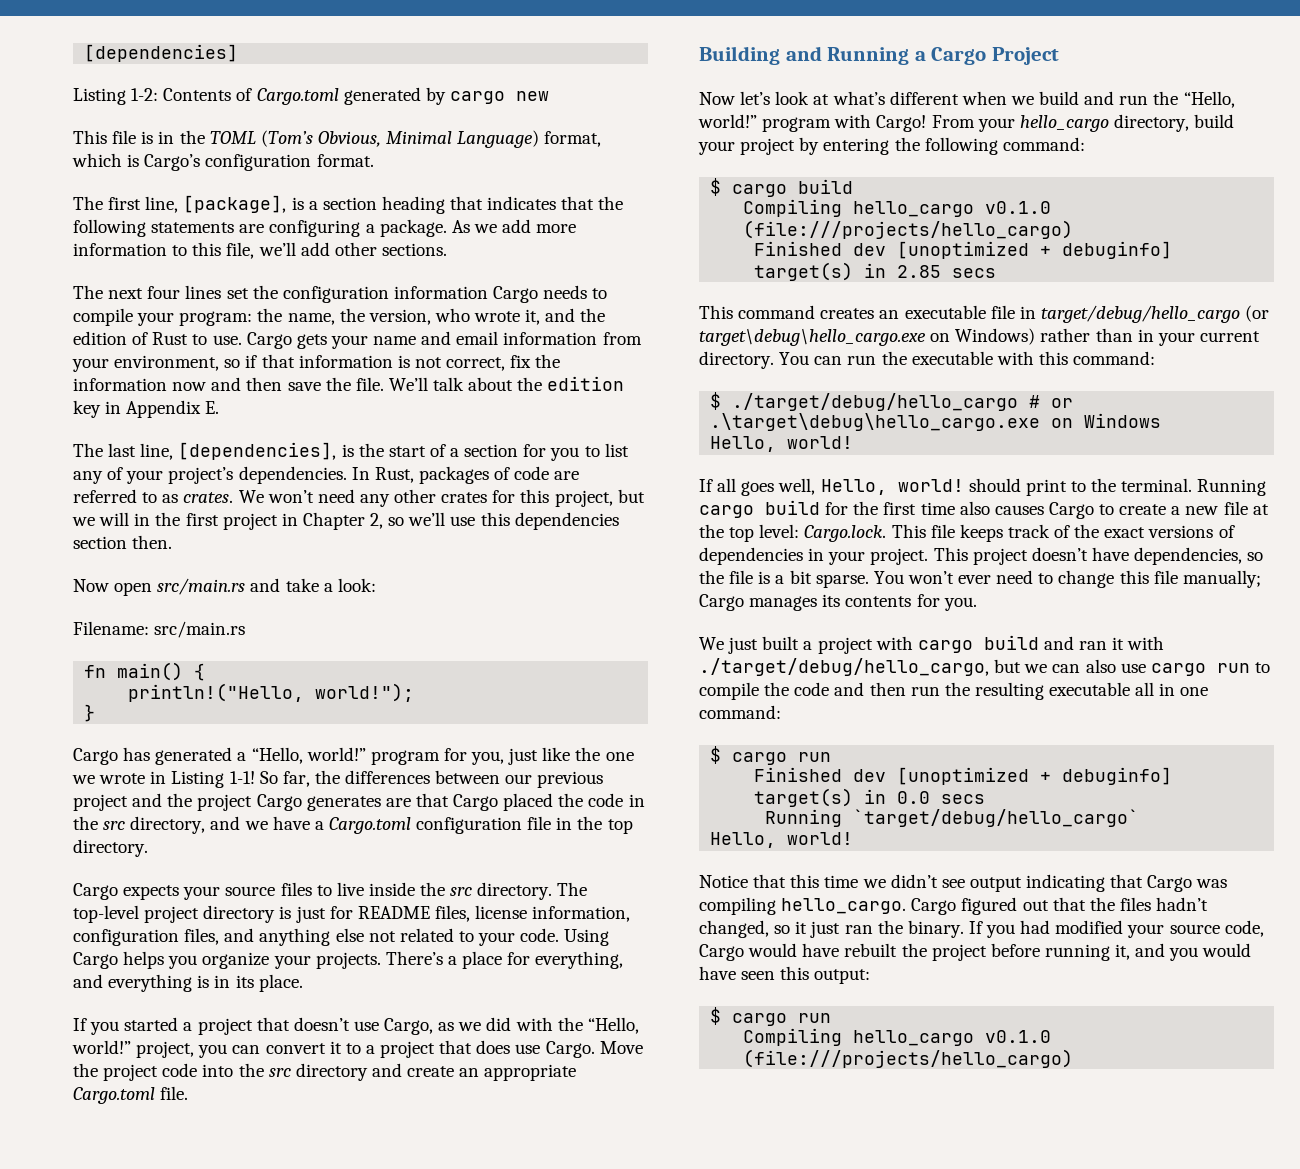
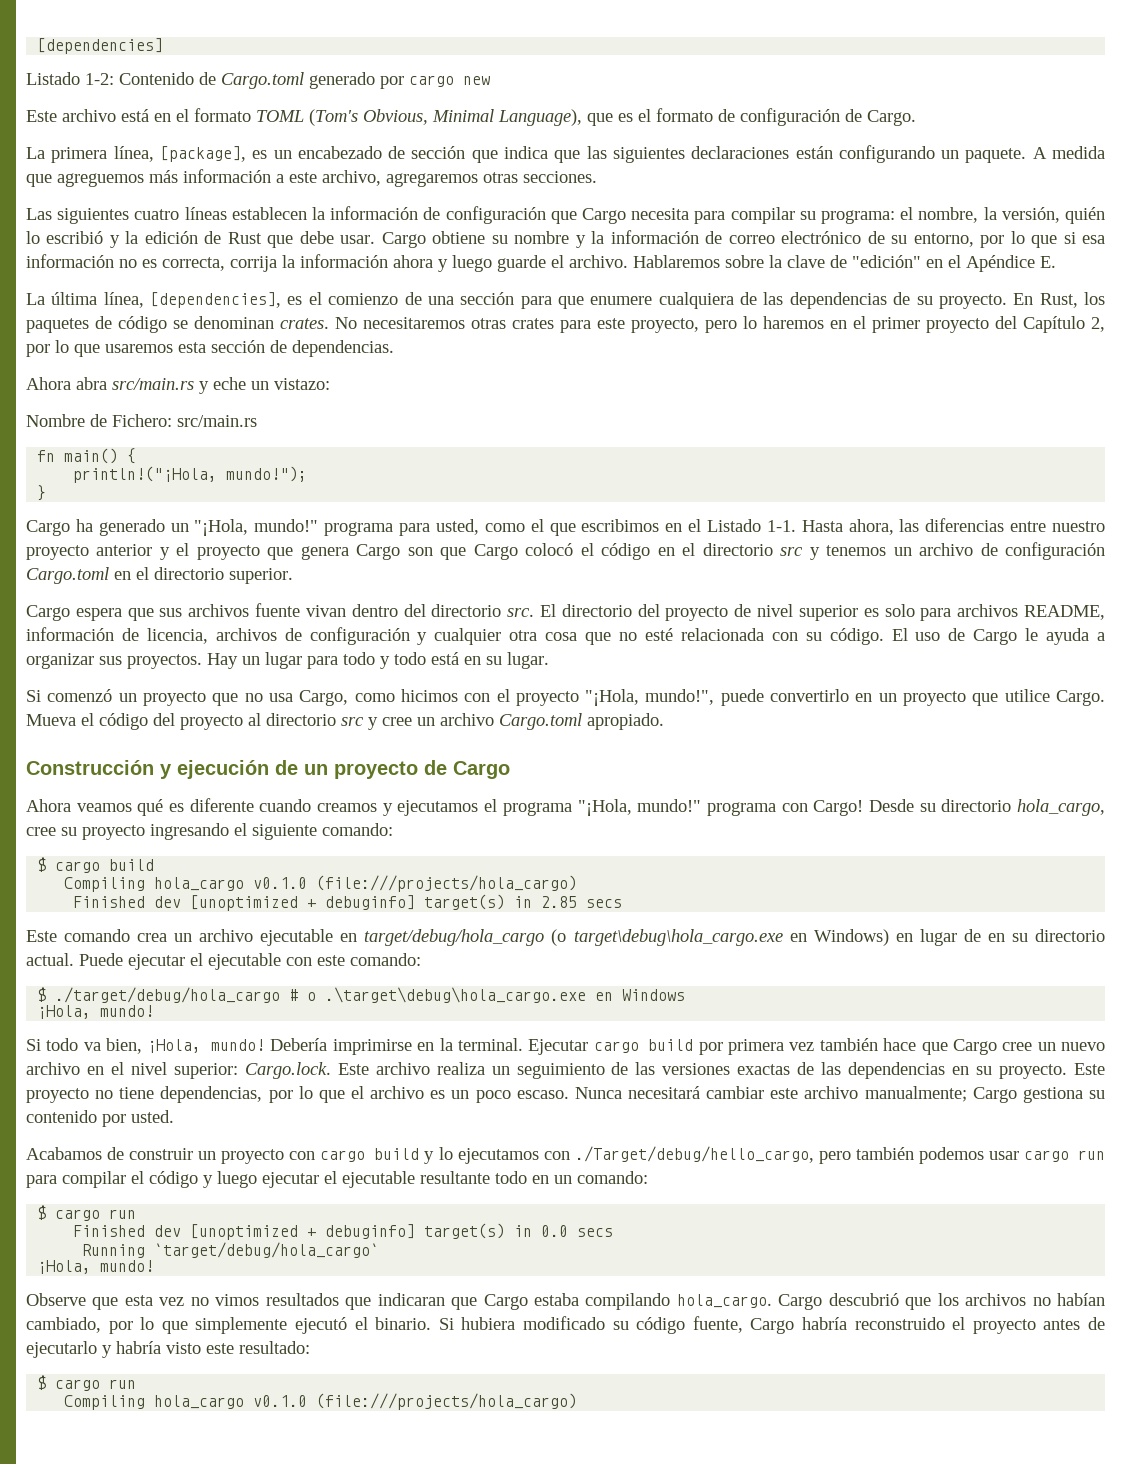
[73,87,549,105] [73,130,602,148] [72,153,374,171] [73,195,624,214] [73,219,577,237] [73,242,447,259] [73,285,608,303] [73,308,606,326] [73,331,642,349] [72,354,561,372] [73,376,625,391] [73,400,220,418] [73,442,629,461] [73,466,580,484] [73,489,645,507] [72,512,619,530] [73,535,173,549] [73,578,376,596] [73,621,149,635] Listing 1-2: Contents of Cargo.toml generated by cargo new // This file is in the TOML (Tom’s Obvious, Minimal Language) format, which is Cargo’s configuration format. // The first line, [package], is a section heading that indicates that the following statements are configuring a package. As we add more information to this file, we’ll add other sections. // The next four lines set the configuration information Cargo needs to compile your program: the name, the version, who wrote it, and the edition of Rust to use. Cargo gets your name and email information from your environment, so if that information is not correct, fix the information now and then save the file. We’ll talk about the edition key in Appendix E. // The last line, [dependencies], is the start of a section for you to list any of your project’s dependencies. In Rust, packages of code are referred to as crates. We won’t need any other crates for this project, but we will in the first project in Chapter 2, so we’ll use this dependencies section then. // Now open src/main.rs and take a look: // Filename: -> [26,72,490,89] [26,108,916,126] [26,145,1105,163] [26,169,597,187] [26,206,1106,224] [26,230,1106,248] [26,254,1056,272] [26,292,1106,309] [26,316,1105,333] [26,340,394,357] [26,377,330,394] [26,414,172,427] Listado 1-2: Contenido de Cargo.toml generado por cargo new // Este archivo está en el formato TOML (Tom's Obvious, Minimal Language), que es el formato de configuración de Cargo. // La primera línea, [package], es un encabezado de sección que indica que las siguientes declaraciones están configurando un paquete. A medida que agreguemos más información a este archivo, agregaremos otras secciones. // Las siguientes cuatro líneas establecen la información de configuración que Cargo necesita para compilar su programa: el nombre, la versión, quién lo escribió y la edición de Rust que debe usar. Cargo obtiene su nombre y la información de correo electrónico de su entorno, por lo que si esa información no es correcta, corrija la información ahora y luego guarde el archivo. Hablaremos sobre la clave de "edición" en el Apéndice E. // La última línea, [dependencies], es el comienzo de una sección para que enumere cualquiera de las dependencias de su proyecto. En Rust, los paquetes de código se denominan crates. No necesitaremos otras crates para este proyecto, pero lo haremos en el primer proyecto del Capítulo 2, por lo que usaremos esta sección de dependencias. // Ahora abra src/main.rs y eche un vistazo: // Nombre de Fichero:
[128,683,415,702] println!("Hello, world!"); -> [73,466,308,483] println!("¡Hola, mundo!");
[123,747,634,765] [72,770,604,788] [73,793,645,811] [73,816,633,834] [73,839,148,857] [73,882,588,900] [73,905,631,923] [73,928,610,946] [73,951,624,969] [73,974,303,992] [73,1017,639,1035] [72,1040,643,1058] [73,1063,577,1081] [73,1086,189,1104] [699,46,1059,65] [699,91,1235,108] [698,114,1235,132] [698,137,1085,155] has generated a “Hello, world!” program for you, just like the one we wrote in Listing 1-1! So far, the differences between our previous project and the project Cargo generates are that Cargo placed the code in the src directory, and we have a Cargo.toml configuration file in the top directory. // Cargo expects your source files to live inside the src directory. The top-level project directory is just for README files, license information, configuration files, and anything else not related to your code. Using Cargo helps you organize your projects. There’s a place for everything, and everything is in its place. // If you started a project that doesn’t use Cargo, as we did with the “Hello, world!” project, you can convert it to a project that does use Cargo. Move the project code into the src directory and create an appropriate Cargo.toml file. // Building and Running a Cargo Project // Now let’s look at what’s different when we build and run the “Hello, world!” program with Cargo! From your hello_cargo directory, build your project by entering the following command: -> [75,518,1106,536] [26,542,1106,560] [26,567,293,584] [26,603,1106,621] [26,627,1105,645] [26,652,549,669] [26,689,1106,706] [26,713,664,730] [26,760,510,779] [26,798,1106,816] [26,823,393,840] ha generado un "¡Hola, mundo!" programa para usted, como el que escribimos en el Listado 1-1. Hasta ahora, las diferencias entre nuestro proyecto anterior y el proyecto que genera Cargo son que Cargo colocó el código en el directorio src y tenemos un archivo de configuración Cargo.toml en el directorio superior. // Cargo espera que sus archivos fuente vivan dentro del directorio src. El directorio del proyecto de nivel superior es solo para archivos README, información de licencia, archivos de configuración y cualquier otra cosa que no esté relacionada con su código. El uso de Cargo le ayuda a organizar sus proyectos. Hay un lugar para todo y todo está en su lugar. // Si comenzó un proyecto que no usa Cargo, como hicimos con el proyecto "¡Hola, mundo!", puede convertirlo en un proyecto que utilice Cargo. Mueva el código del proyecto al directorio src y cree un archivo Cargo.toml apropiado. // Construcción y ejecución de un proyecto de Cargo // Ahora veamos qué es diferente cuando creamos y ejecutamos el programa "¡Hola, mundo!" programa con Cargo! Desde su directorio hola_cargo, cree su proyecto ingresando el siguiente comando:
[853,201,1052,217] [743,220,1074,239] hello_cargo v0.1.0 (file:///projects/hello_cargo) -> [154,875,578,892] hola_cargo v0.1.0 (file:///projects/hola_cargo)
[699,305,1270,323] [699,328,1260,346] [699,351,1156,369] [710,392,1074,411] [710,413,1162,431] [710,436,854,452] [699,478,1267,496] [699,500,1269,519] [699,524,1235,542] [699,547,1264,565] [699,570,1261,588] [699,594,977,611] [699,635,1165,654] [699,658,1270,676] [699,682,1209,700] [699,705,781,719] This command creates an executable file in target/debug/hello_cargo (or target\debug\hello_cargo.exe on Windows) rather than in your current directory. You can run the executable with this command: // $ ./target/debug/hello_cargo # or .\target\debug\hello_cargo.exe on Windows // Hello, world! // If all goes well, Hello, world! should print to the terminal. Running cargo build for the first time also causes Cargo to create a new file at the top level: Cargo.lock. This file keeps track of the exact versions of dependencies in your project. This project doesn’t have dependencies, so the file is a bit sparse. You won’t ever need to change this file manually; Cargo manages its contents for you. // We just built a project with cargo build and ran it with ./target/debug/hello_cargo, but we can also use cargo run to compile the code and then run the resulting executable all in one command: -> [26,929,1105,946] [26,953,421,970] [37,987,686,1003] [37,1005,155,1019] [26,1038,1105,1055] [26,1062,1106,1079] [26,1086,1105,1103] [26,1110,174,1127] [26,1146,1105,1164] [26,1171,648,1188] Este comando crea un archivo ejecutable en target/debug/hola_cargo (o target\debug\hola_cargo.exe en Windows) en lugar de en su directorio actual. Puede ejecutar el ejecutable con este comando: // $ ./target/debug/hola_cargo # o .\target\debug\hola_cargo.exe en Windows // ¡Hola, mundo! // Si todo va bien, ¡Hola, mundo! Debería imprimirse en la terminal. Ejecutar cargo build por primera vez también hace que Cargo cree un nuevo archivo en el nivel superior: Cargo.lock. Este archivo realiza un seguimiento de las versiones exactas de las dependencias en su proyecto. Este proyecto no tiene dependencias, por lo que el archivo es un poco escaso. Nunca necesitará cambiar este archivo manualmente; Cargo gestiona su contenido por usted. // Acabamos de construir un proyecto con cargo build y lo ejecutamos con ./Target/debug/hello_cargo, pero también podemos usar cargo run para compilar el código y luego ejecutar el ejecutable resultante todo en un comando:
[853,809,1140,827] [710,832,854,848] [699,874,1228,892] [699,897,1209,915] [699,920,1264,938] [699,943,1252,961] [699,966,871,984] `target/debug/hello_cargo` // Hello, world! // Notice that this time we didn’t see output indicating that Cargo was compiling hello_cargo. Cargo figured out that the files hadn’t changed, so it just ran the binary. If you had modified your source code, Cargo would have rebuilt the project before running it, and you would have seen this output: -> [154,1242,380,1258] [37,1260,155,1274] [26,1293,1106,1310] [26,1316,1106,1334] [26,1341,310,1358] `target/debug/hola_cargo` // ¡Hola, mundo! // Observe que esta vez no vimos resultados que indicaran que Cargo estaba compilando hola_cargo. Cargo descubrió que los archivos no habían cambiado, por lo que simplemente ejecutó el binario. Si hubiera modificado su código fuente, Cargo habría reconstruido el proyecto antes de ejecutarlo y habría visto este resultado:
[853,1030,1052,1046] [743,1049,1074,1068] hello_cargo v0.1.0 (file:///projects/hello_cargo) -> [154,1393,578,1410] hola_cargo v0.1.0 (file:///projects/hola_cargo)

